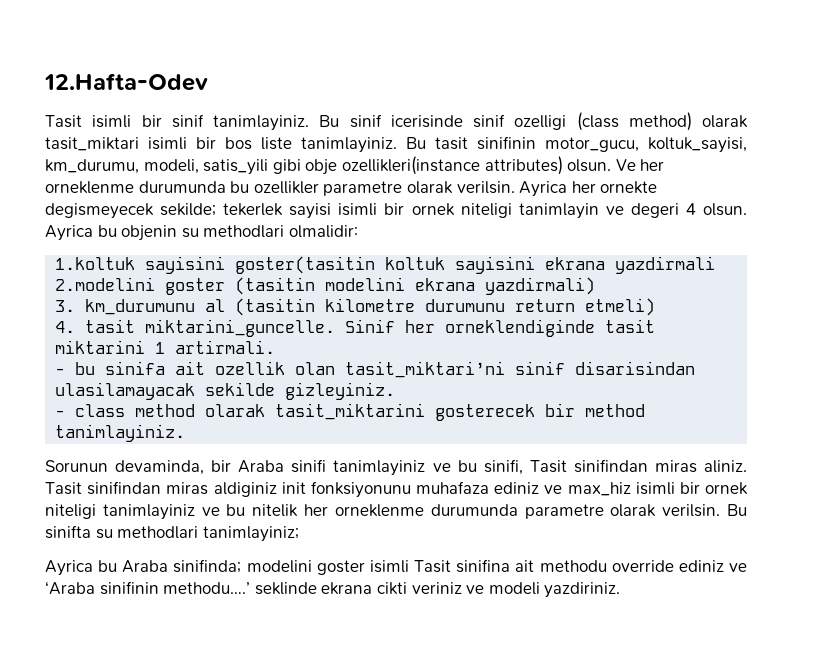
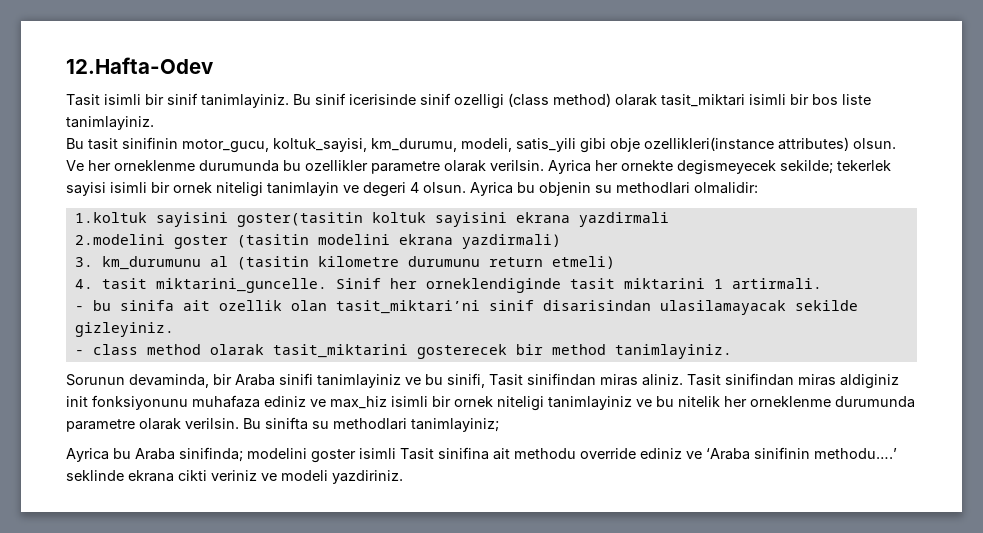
(397, 145) none -> (154, 123) //

